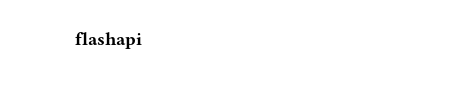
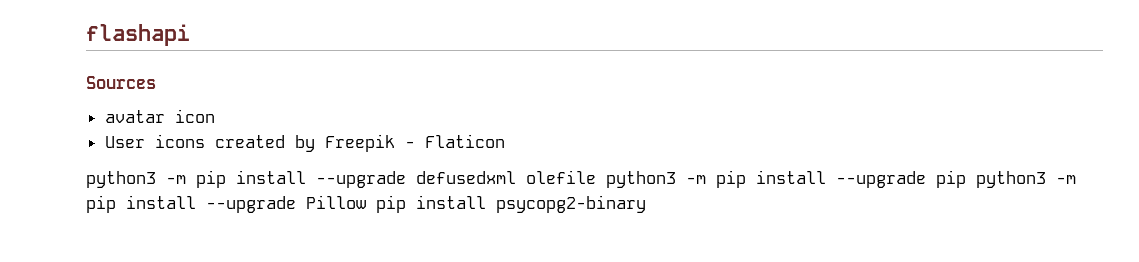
(142, 40) none -> [86,76,156,89] [104,109,215,123] [104,134,505,152] [86,170,1076,188] [86,195,646,213] // Sources // avatar icon // User icons created by Freepik - Flaticon // python3 -m pip install --upgrade defusedxml olefile python3 -m pip install --upgrade pip python3 -m pip install --upgrade Pillow pip install psycopg2-binary

